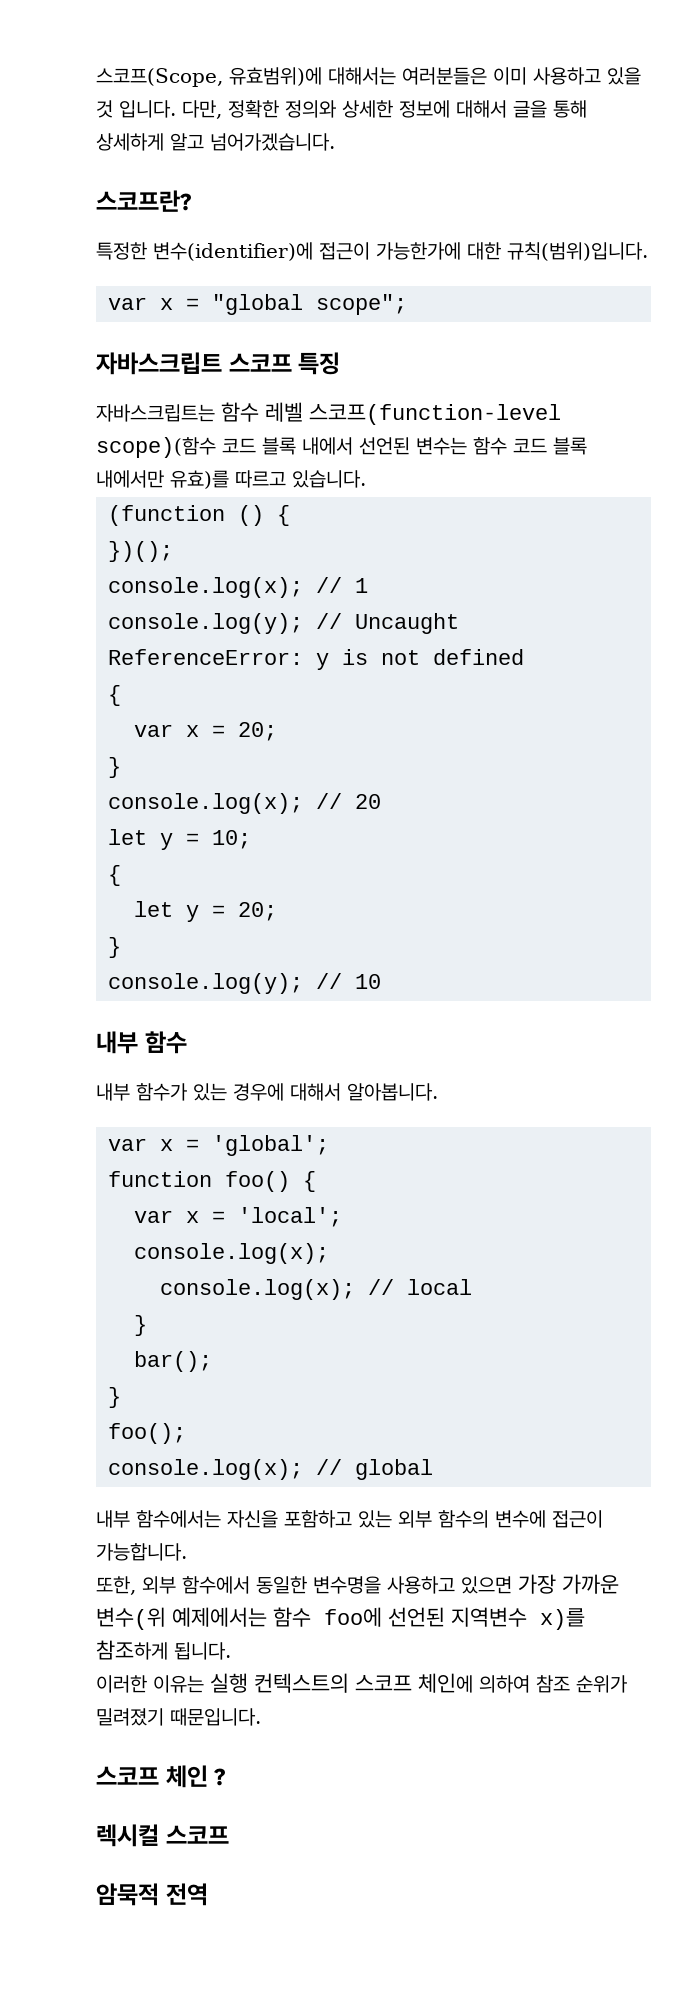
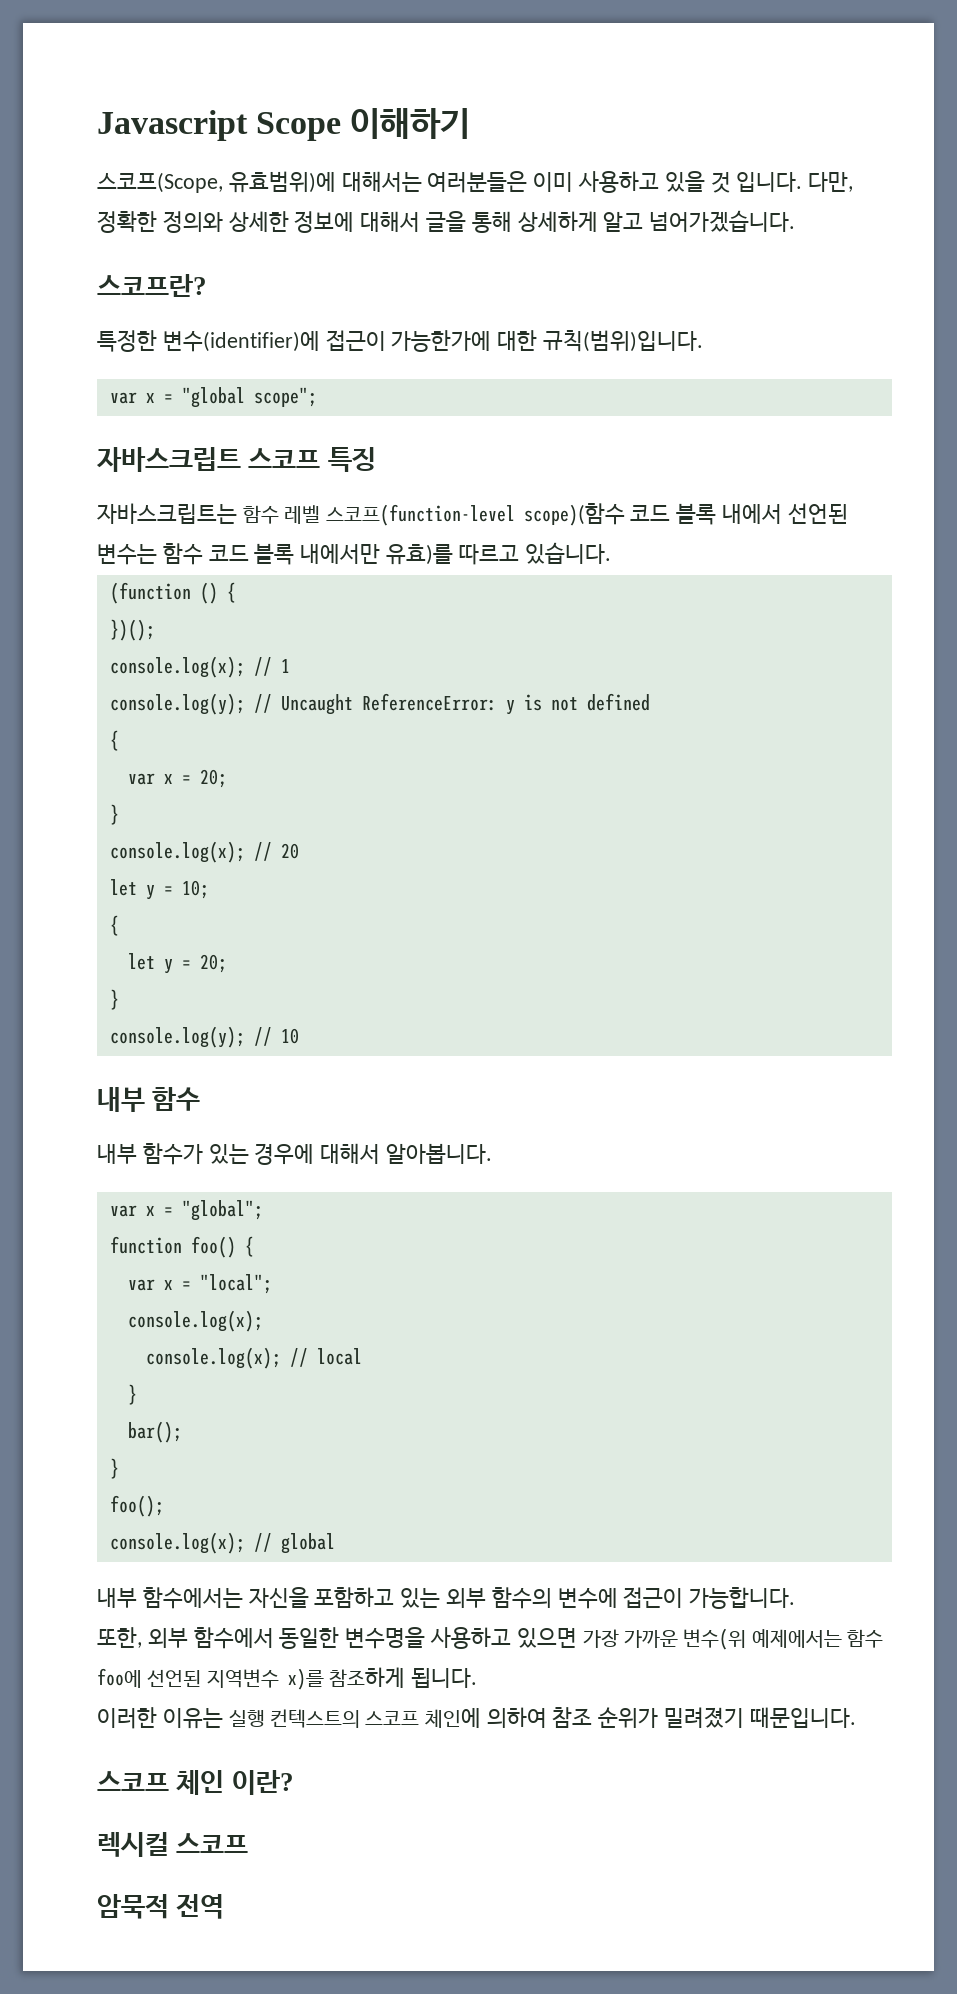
(96, 77) none -> [97,108,471,141] Javascript Scope 이해하기 //
[212,1135,329,1156] 'global'; -> [181,1200,263,1221] "global";
[238,1207,342,1227] 'local'; -> [199,1274,272,1294] "local";
[214,1768,227,1786] ? -> [231,1770,294,1795] 이란?

